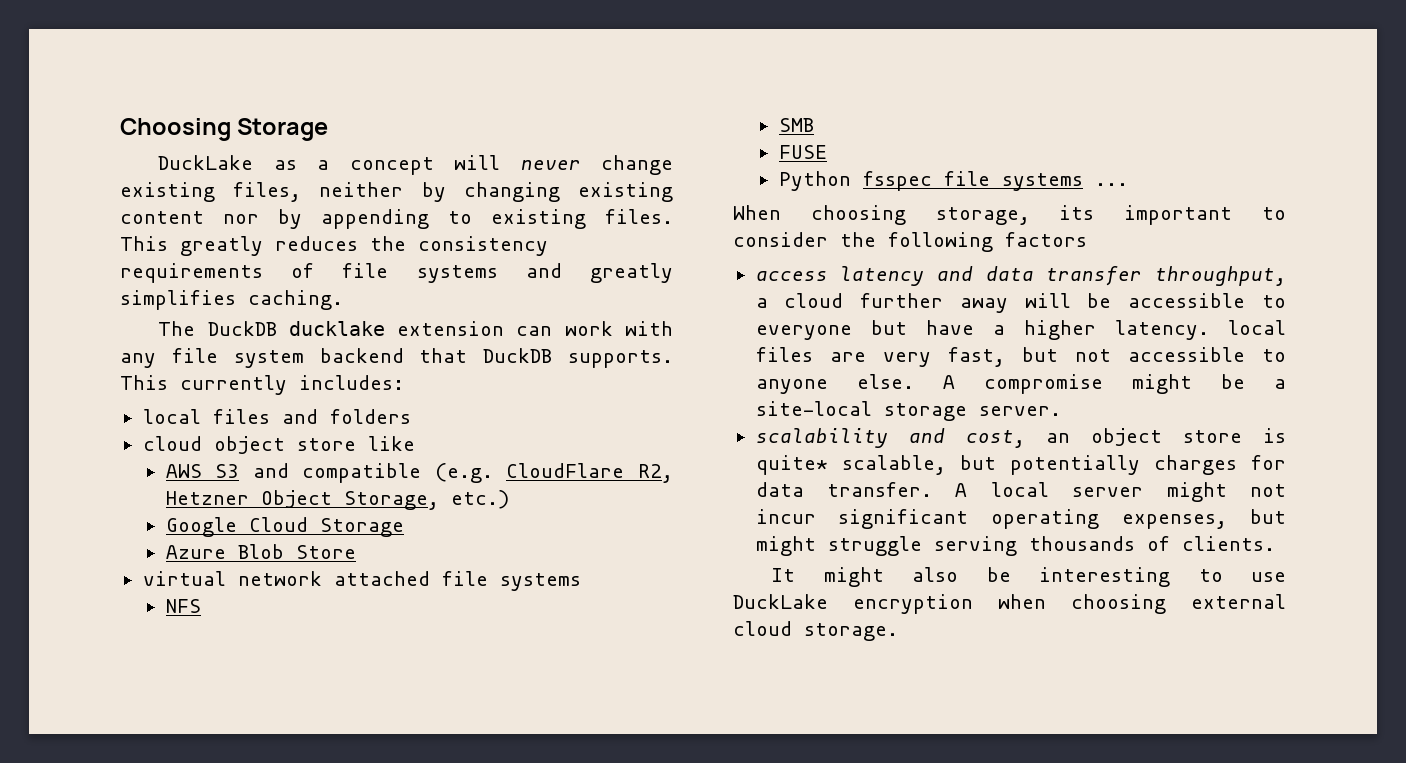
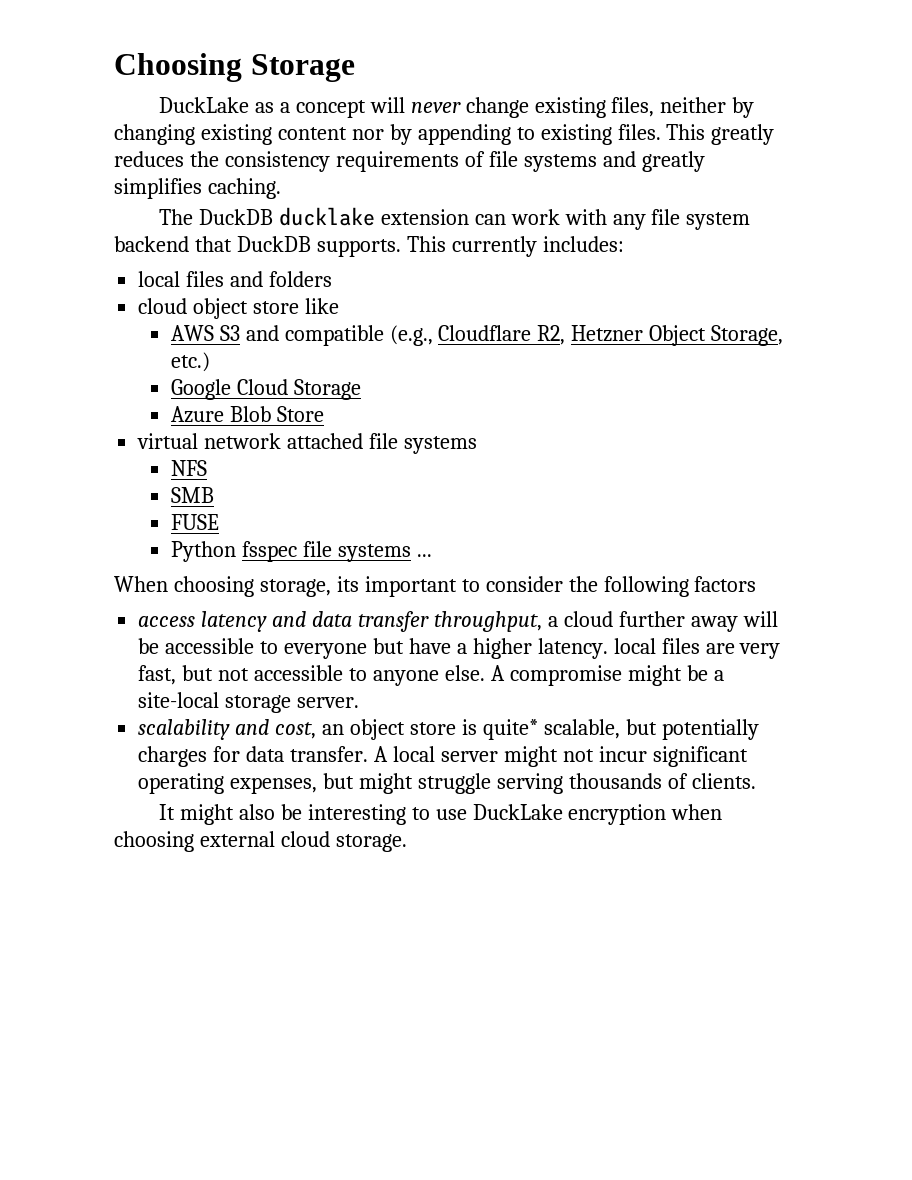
[434,463,625,483] (e.g. CloudFlare -> [389,325,532,346] (e.g., Cloudflare

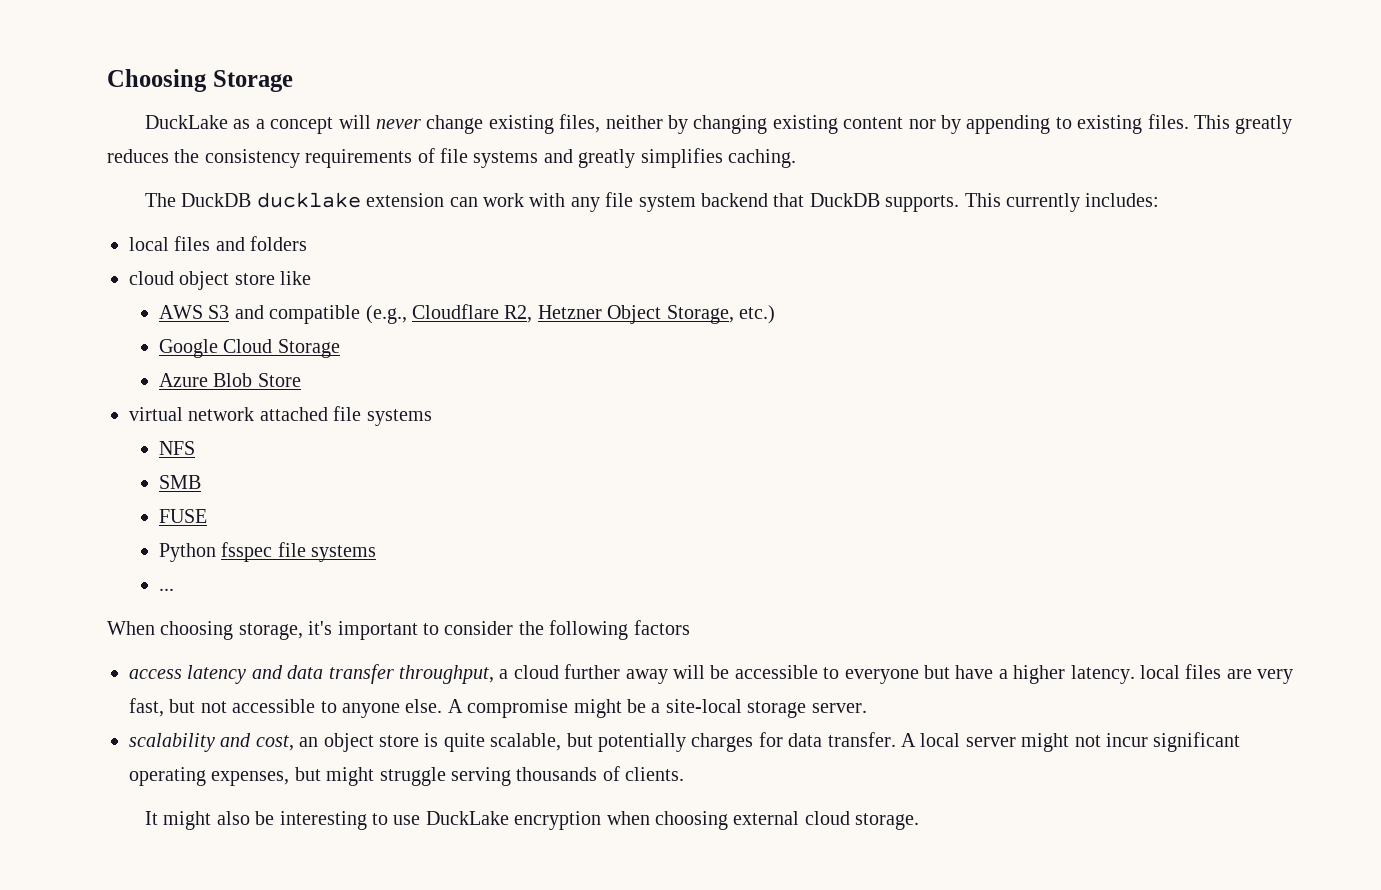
(411, 553) none -> (377, 553) //
[336,576,359,592] its -> [308,621,333,635] it's
[482,719,538,740] quite* -> [443,733,485,752] quite

